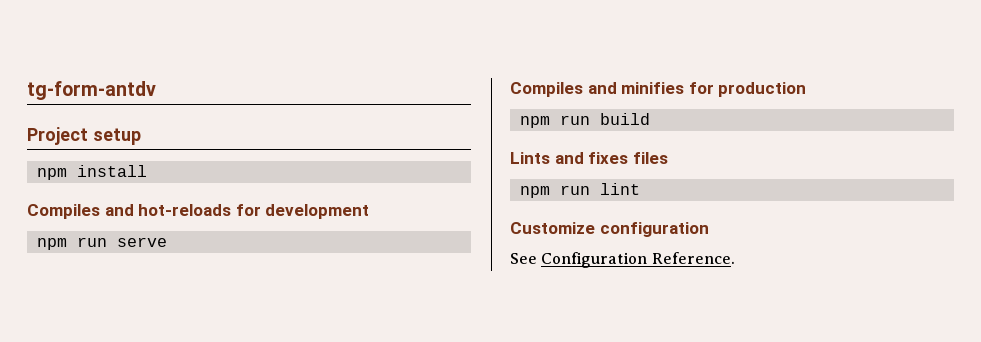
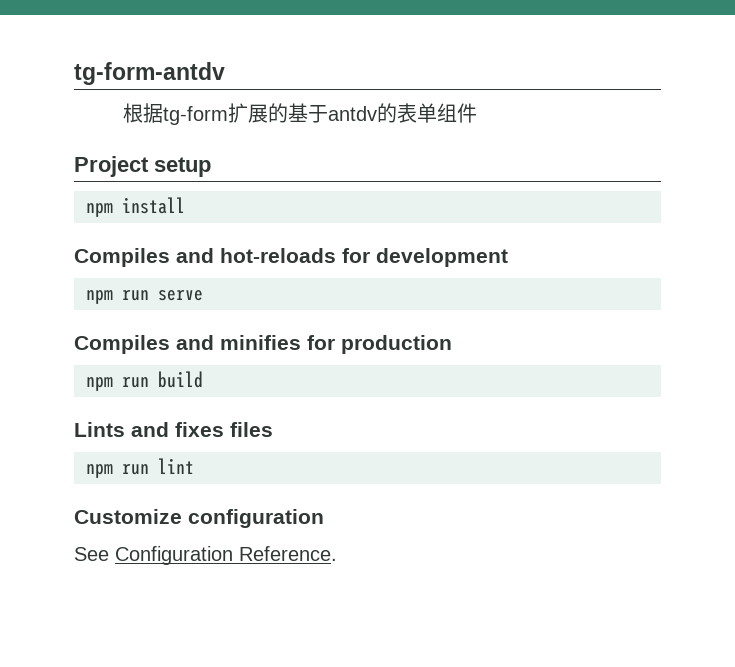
(156, 90) none -> [122,103,477,125] // 根据tg-form扩展的基于antdv的表单组件

